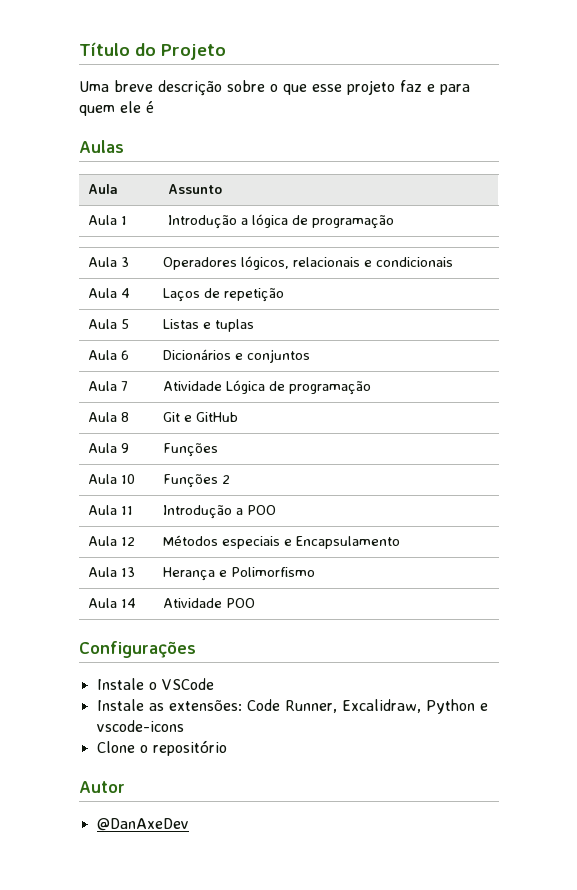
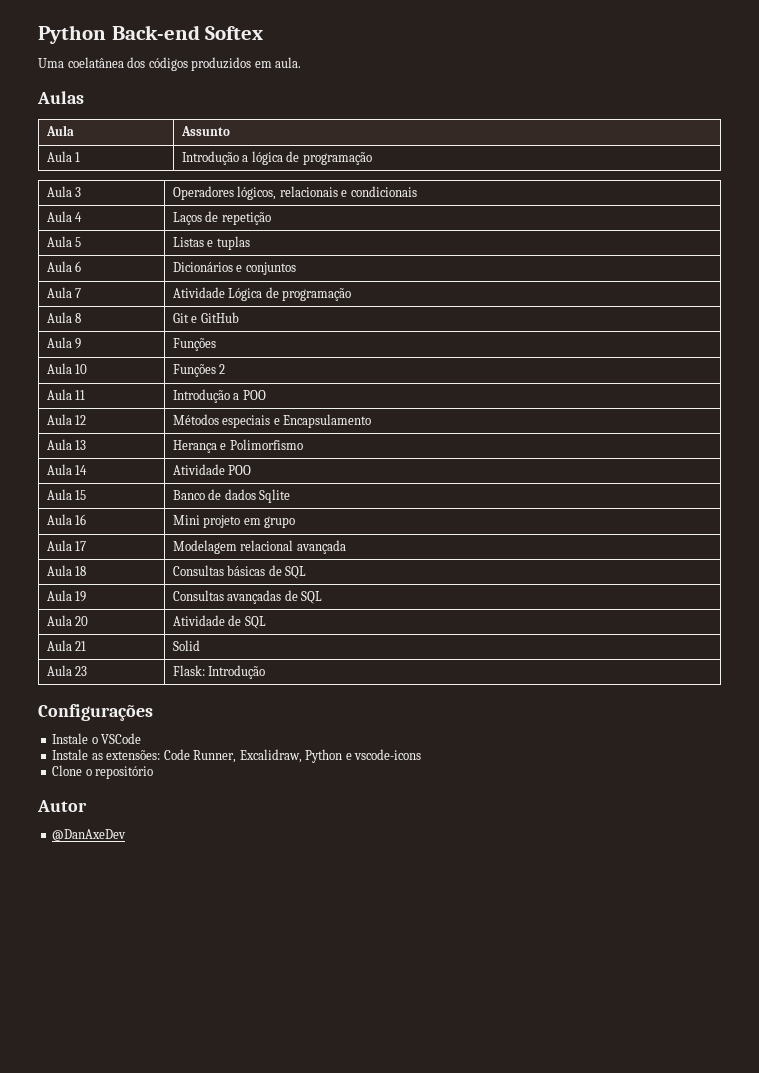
[79,42,226,60] [79,80,470,96] [79,101,154,116] Título do Projeto // Uma breve descrição sobre o que esse projeto faz e para quem ele é -> [38,25,264,44] [38,57,302,71] Python Back-end Softex // Uma coelatânea dos códigos produzidos em aula.
(256, 603) none -> [46,489,87,500] [172,489,291,503] [46,514,87,525] [172,515,296,528] [46,540,87,551] [172,540,346,554] [46,565,87,576] [172,565,307,579] [46,590,87,602] [172,590,323,604] [46,615,89,626] [172,615,266,629] [46,640,87,651] [172,640,200,651] [46,665,88,676] [172,665,266,679] // Aula 15 | Banco de dados Sqlite // Aula 16 | Mini projeto em grupo // Aula 17 | Modelagem relacional avançada // Aula 18 | Consultas básicas de SQL // Aula 19 | Consultas avançadas de SQL // Aula 20 | Atividade de SQL // Aula 21 | Solid // Aula 23 | Flask: Introdução

